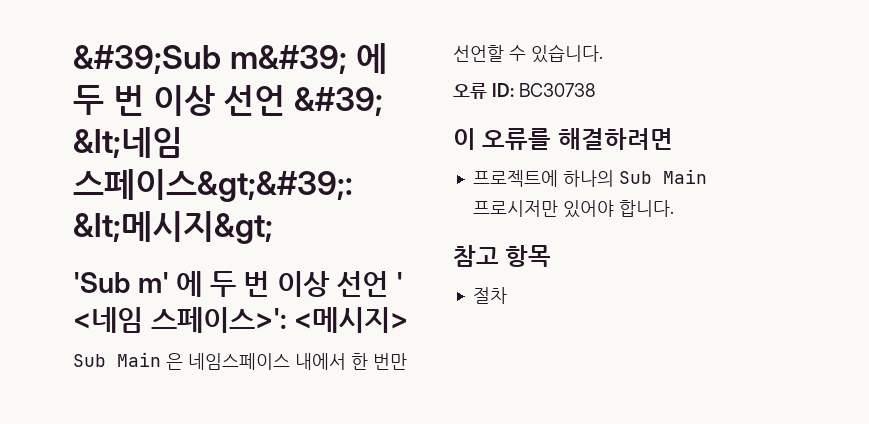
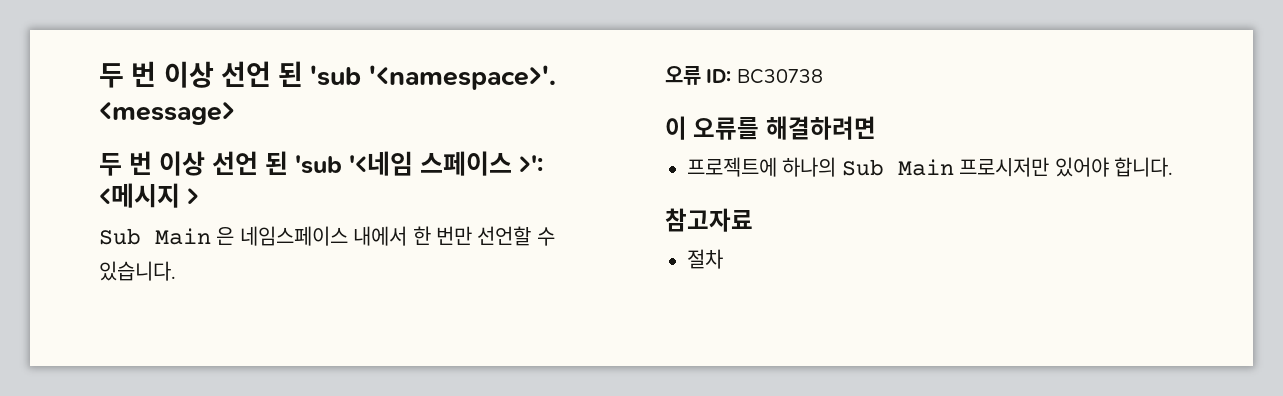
[73,43,387,74] [73,85,384,116] [73,127,183,158] [73,169,353,202] [73,211,273,244] [73,271,403,297] [73,307,409,333] &#39;Sub m&#39; 에 두 번 이상 선언 &#39; &lt;네임 스페이스&gt;&#39;: &lt;메시지&gt; // 'Sub m' 에 두 번 이상 선언 ' <네임 스페이스>': <메시지> -> [99,61,556,90] [99,101,235,125] [99,151,543,176] [99,183,199,208] 두 번 이상 선언 된 'sub '<namespace>'. <message> // 두 번 이상 선언 된 'sub '<네임 스페이스 >': <메시지 >
[453,245,552,267] 참고 항목 -> [665,208,753,232] 참고자료

